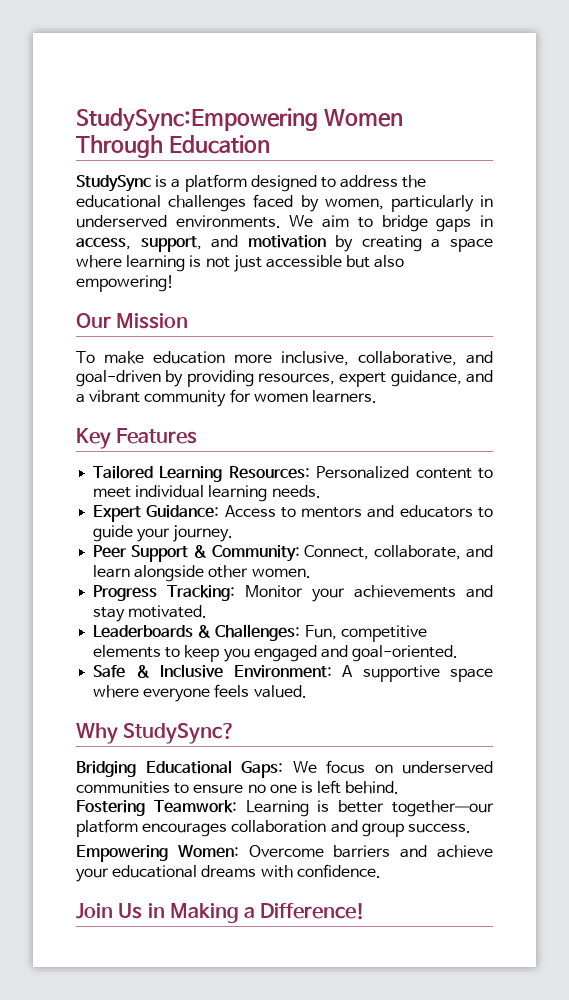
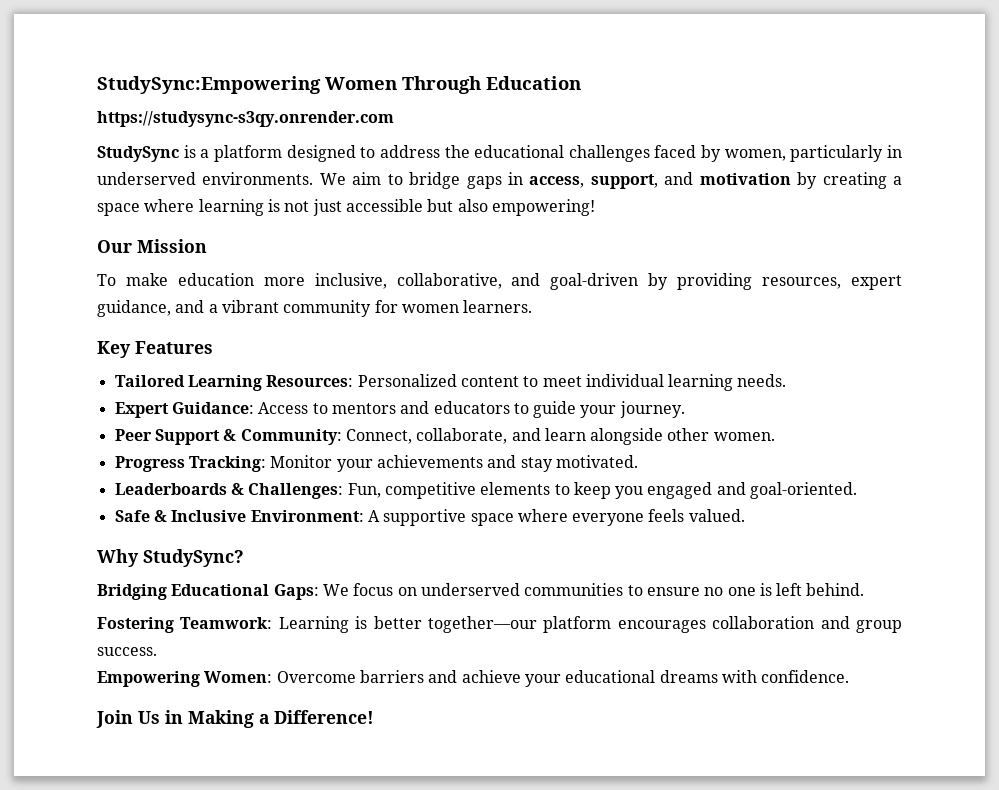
(270, 144) none -> [97,111,394,127] // https://studysync-s3qy.onrender.com

